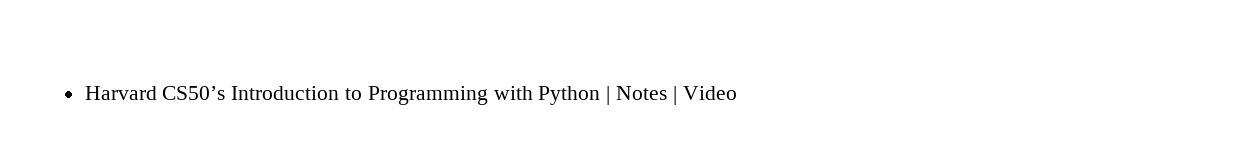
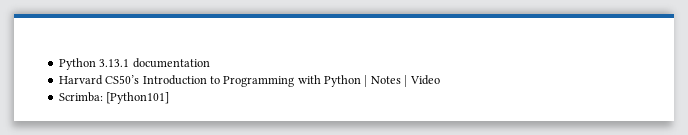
(84, 93) none -> [58,58,210,70] Python 3.13.1 documentation //
(737, 93) none -> [58,92,170,104] // Scrimba: [Python101]

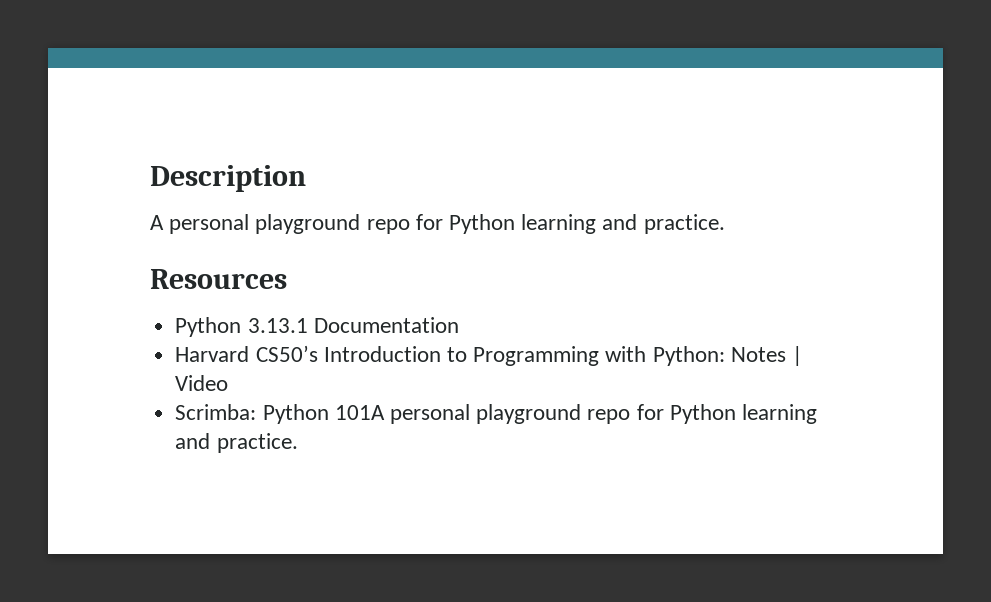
(58, 64) none -> [150,165,306,192] [150,214,725,234] [150,269,287,289] Description // A personal playground repo for Python learning and practice. // Resources //
[132,58,210,68] documentation -> [313,317,459,333] Documentation
[324,75,368,87] Python | -> [652,346,725,366] Python:
[106,92,170,104] [Python101] -> [262,404,817,424] [175,433,298,453] Python 101A personal playground repo for Python learning and practice.

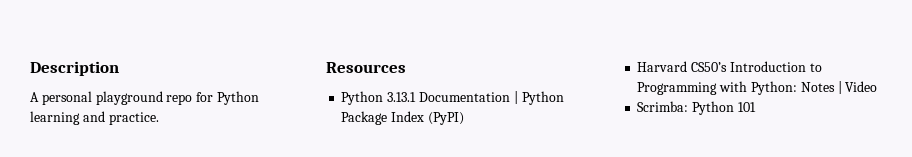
(459, 325) none -> [513,91,564,105] [341,111,464,125] | Python Package Index (PyPI)
[334,404,817,424] [175,433,298,453] 101A personal playground repo for Python learning and practice. -> [737,102,756,112] 101

